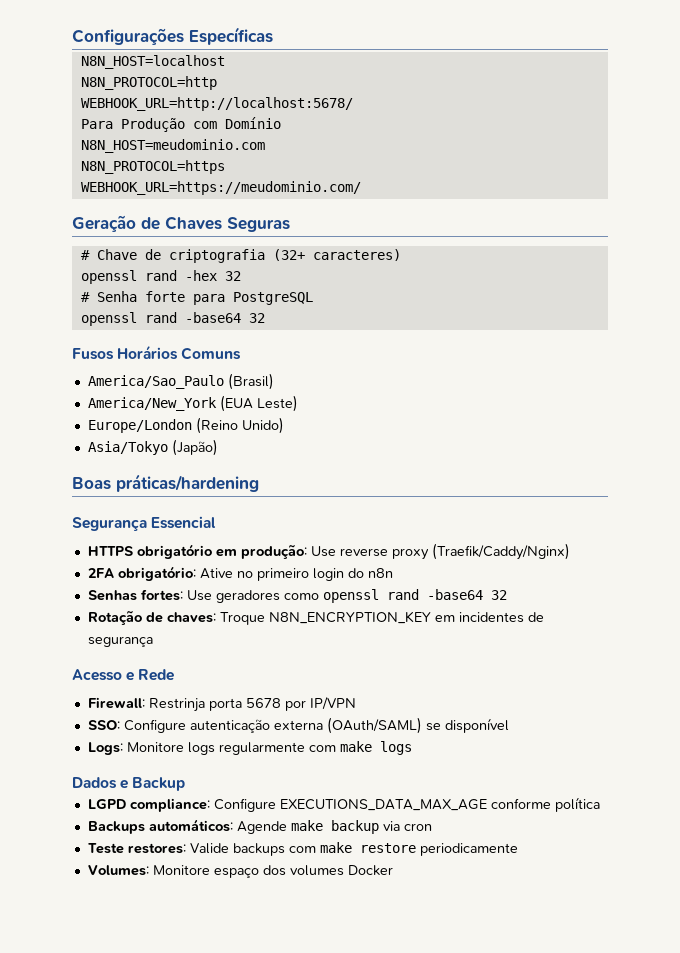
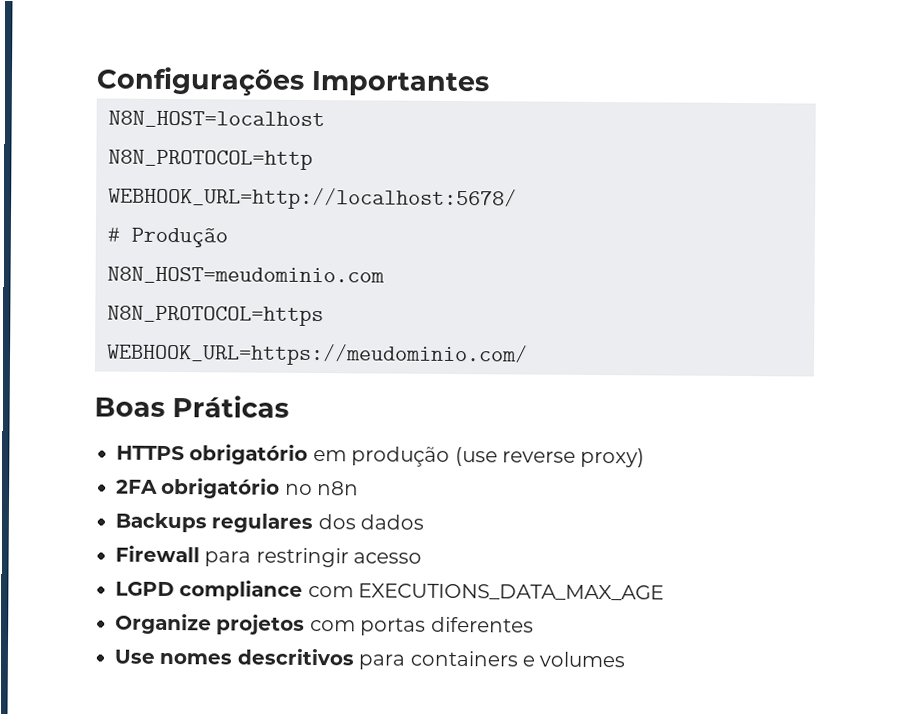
[189,27,273,45] Específicas -> [311,70,490,97] Importantes
[80,119,113,129] Para -> [107,227,120,242] #
[192,117,281,129] com Domínio -> (228, 237) none
[72,215,290,232] [80,249,401,263] [80,270,241,284] [80,291,313,305] [80,312,265,326] [72,345,242,360] [87,373,274,390] [87,395,298,412] [87,417,284,434] [87,439,218,456] [72,474,259,492] [72,516,217,531] [87,543,570,560] [87,566,393,581] [87,589,507,603] [87,610,544,625] [87,636,153,647] [72,669,175,681] [87,697,356,712] [87,717,509,734] [87,741,412,755] [72,777,186,791] Geração de Chaves Seguras // # Chave de criptografia (32+ caracteres) // openssl rand -hex 32 // # Senha forte para PostgreSQL // openssl rand -base64 32 // Fusos Horários Comuns // America/Sao_Paulo (Brasil) // America/New_York (EUA Leste) // Europe/London (Reino Unido) // Asia/Tokyo (Japão) // Boas práticas/hardening // Segurança Essencial // HTTPS obrigatório em produção: Use reverse proxy (Traefik/Caddy/Nginx) // 2FA obrigatório: Ative no primeiro login do n8n // Senhas fortes: Use geradores como openssl rand -base64 32 // Rotação de chaves: Troque N8N_ENCRYPTION_KEY em incidentes de segurança // Acesso e Rede // Firewall: Restrinja porta 5678 por IP/VPN // SSO: Configure autenticação externa (OAuth/SAML) se disponível // Logs: Monitore logs regularmente com make logs // Dados e Backup -> [94,395,289,418] [116,444,646,468] [116,477,360,499] [115,512,425,534] [115,545,423,568] Boas Práticas // HTTPS obrigatório em produção (use reverse proxy) // 2FA obrigatório no n8n // Backups regulares dos dados // Firewall para restringir acesso
[129,798,276,812] compliance: Configure -> [179,580,354,601] compliance com
[490,797,600,812] [87,819,432,834] [87,842,518,856] [87,865,393,878] conforme política // Backups automáticos: Agende make backup via cron // Teste restores: Valide backups com make restore periodicamente // Volumes: Monitore espaço dos volumes Docker -> [115,613,534,636] [114,648,626,670] // Organize projetos com portas diferentes // Use nomes descritivos para containers e volumes

